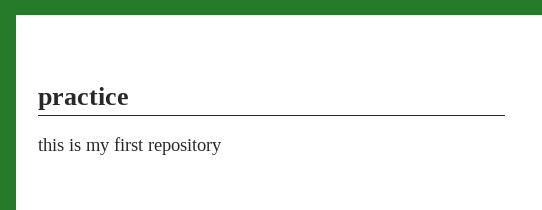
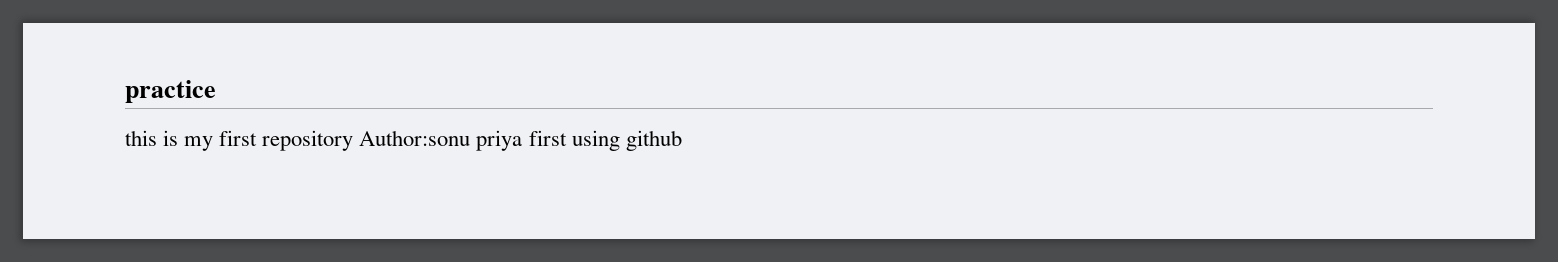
(222, 147) none -> [359,130,682,151] Author:sonu priya first using github

